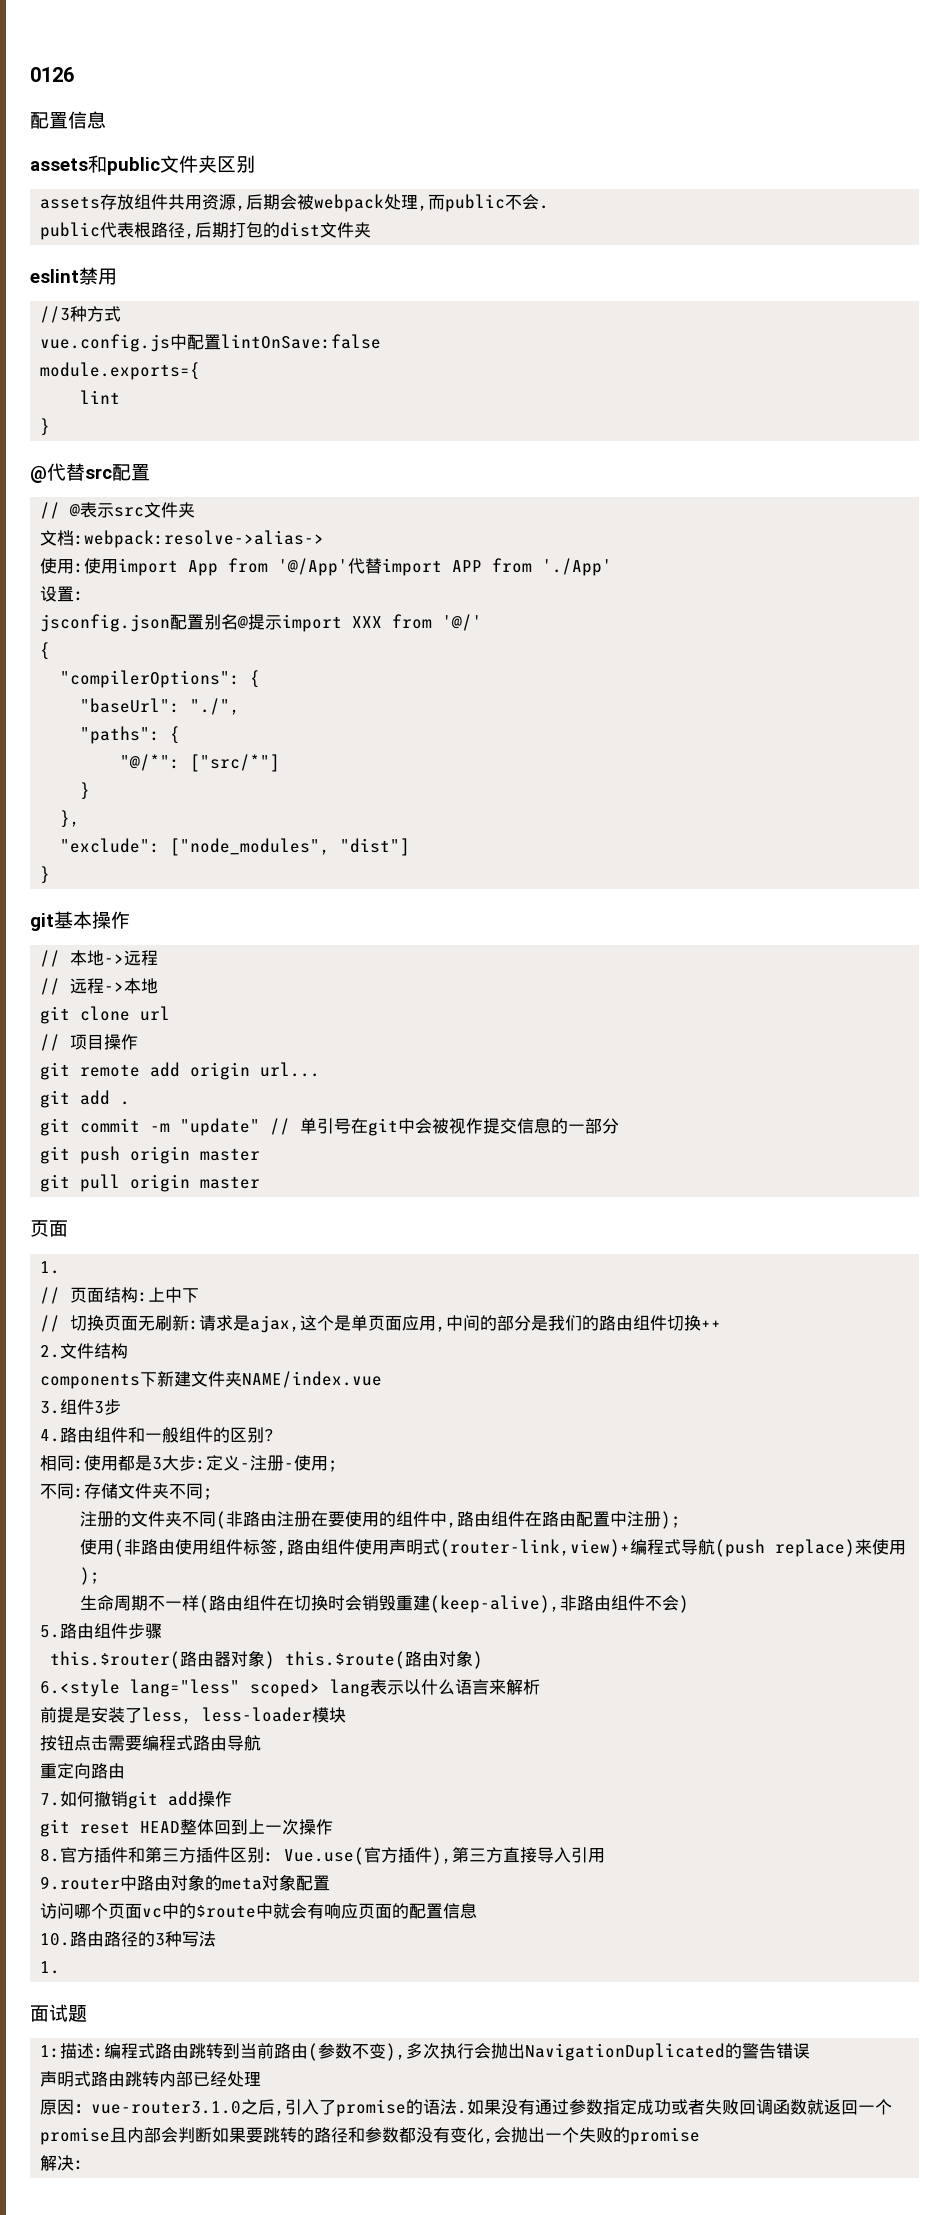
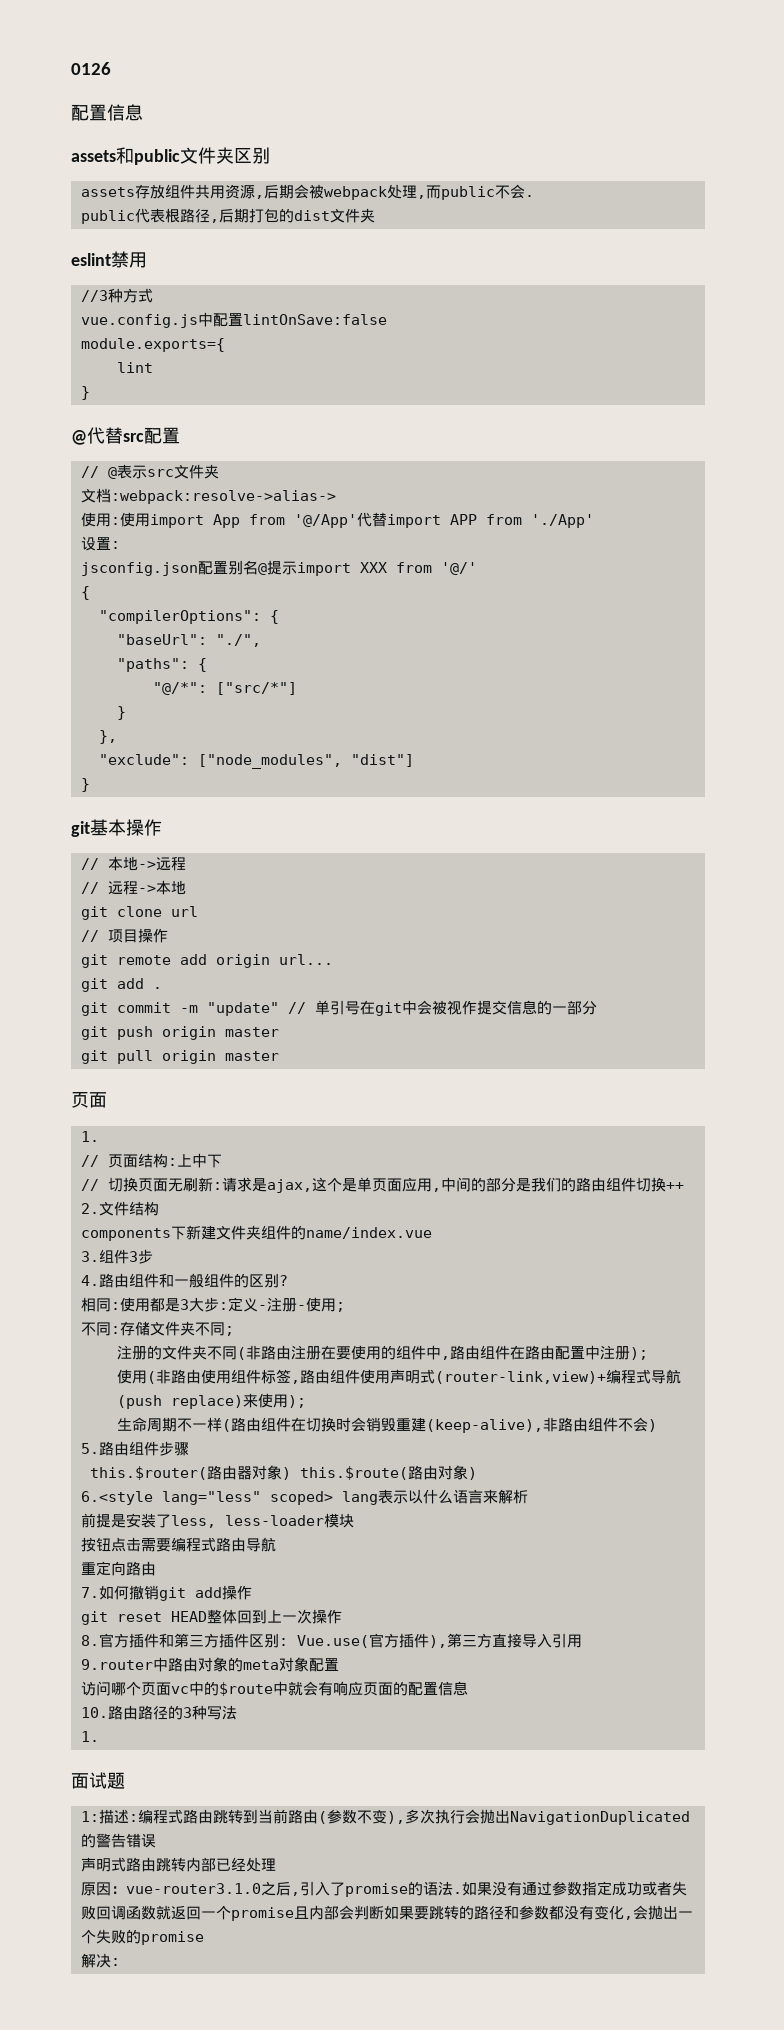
[242,1371,383,1388] NAME/index.vue -> [260,1225,432,1240] 组件的name/index.vue

